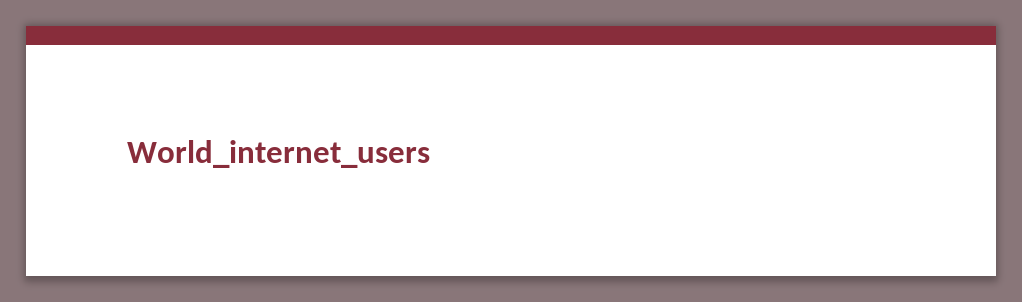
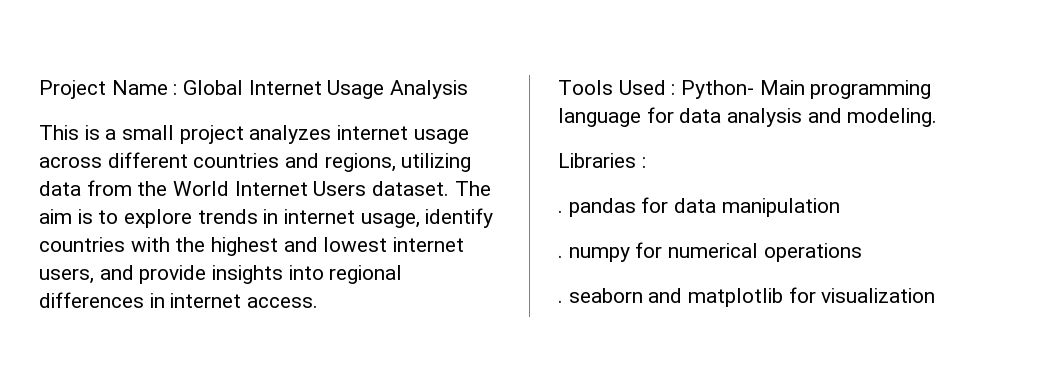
[127,140,430,168] World_internet_users -> [39,80,469,99] [39,125,469,144] [39,152,472,172] [39,180,491,196] [39,208,494,228] [39,237,465,256] [39,265,403,284] [39,292,319,308] [558,80,932,99] [558,107,938,127] [558,153,646,168] [558,197,840,217] [558,242,862,262] [558,287,936,307] Project Name : Global Internet Usage Analysis // This is a small project analyzes internet usage across different countries and regions, utilizing data from the World Internet Users dataset. The aim is to explore trends in internet usage, identify countries with the highest and lowest internet users, and provide insights into regional differences in internet access. // Tools Used : Python- Main programming language for data analysis and modeling. // Libraries : // . pandas for data manipulation // . numpy for numerical operations // . seaborn and matplotlib for visualization

